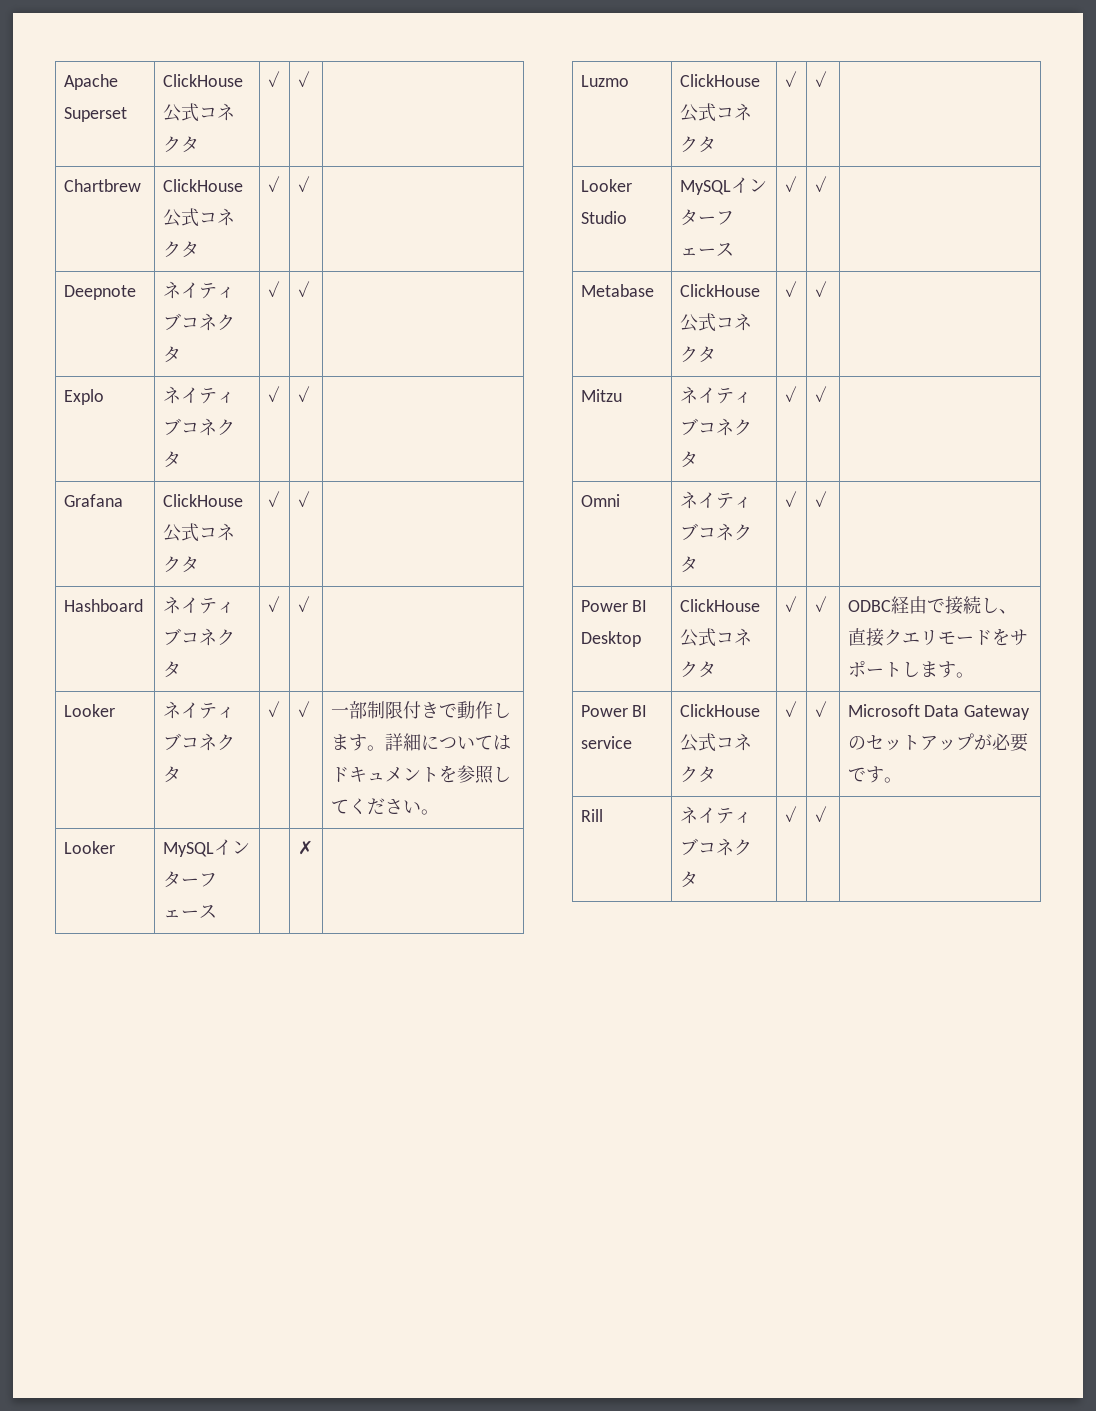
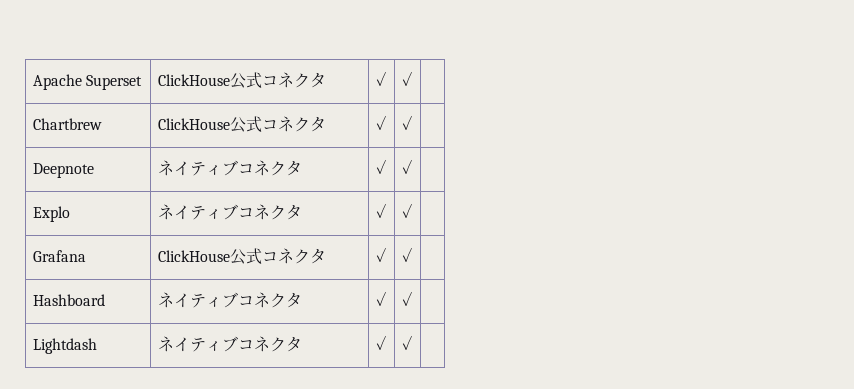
[63,704,115,717] [162,701,235,719] [162,733,235,751] [162,766,181,783] [267,701,280,717] [297,701,310,717] [330,701,511,719] [330,733,511,751] [330,765,511,784] [330,798,439,815] [63,841,115,854] [162,839,250,857] [162,871,217,888] [162,905,217,918] [297,840,313,855] [580,75,629,87] [679,74,760,87] [679,103,752,122] [679,136,716,153] [784,71,797,87] [814,71,827,87] [580,179,632,192] [580,211,627,224] [679,177,767,195] [679,209,734,226] [679,243,734,256] [784,176,797,192] [814,176,827,192] [580,284,654,297] [679,284,760,297] [679,313,752,332] [679,346,716,363] [784,281,797,297] [814,281,827,297] [580,389,622,402] [679,386,752,404] [679,418,752,436] [679,451,698,468] [784,386,797,402] [814,386,827,402] [580,494,620,507] [679,491,752,509] [679,523,752,541] [679,556,698,573] [784,491,797,507] [814,491,827,507] [580,600,648,612] [580,631,641,647] [679,599,760,612] [679,628,752,647] [679,661,716,678] [784,596,797,612] [814,596,827,612] [847,596,1017,615] [847,628,1028,647] [847,661,974,678] [580,705,648,717] [580,736,632,749] [679,704,760,717] [679,733,752,752] [679,766,716,783] [784,701,797,717] [814,701,827,717] [847,704,1031,720] [847,733,1028,752] [847,766,902,783] [580,809,603,822] [679,806,752,824] [679,838,752,856] [679,871,698,888] [784,806,797,822] [814,806,827,822] Looker | ネイティブコネクタ | ✓ | ✓ | 一部制限付きで動作します。詳細についてはドキュメントを参照してください。 // Looker | MySQLインターフェース | | ✗ | // Luzmo | ClickHouse公式コネクタ | ✓ | ✓ | // Looker Studio | MySQLインターフェース | ✓ | ✓ | // Metabase | ClickHouse公式コネクタ | ✓ | ✓ | // Mitzu | ネイティブコネクタ | ✓ | ✓ | // Omni | ネイティブコネクタ | ✓ | ✓ | // Power BI Desktop | ClickHouse公式コネクタ | ✓ | ✓ | ODBC経由で接続し、直接クエリモードをサポートします。 // Power BI service | ClickHouse公式コネクタ | ✓ | ✓ | Microsoft Data Gatewayのセットアップが必要です。 // Rill | ネイティブコネクタ | ✓ | ✓ -> [32,338,97,354] [157,336,302,352] [375,335,386,350] [401,335,412,350] Lightdash | ネイティブコネクタ | ✓ | ✓

